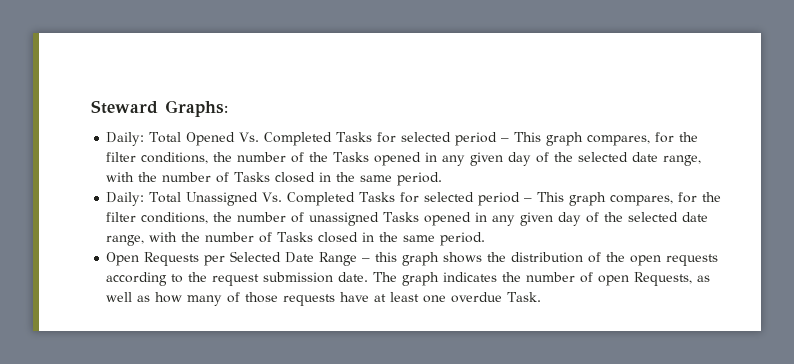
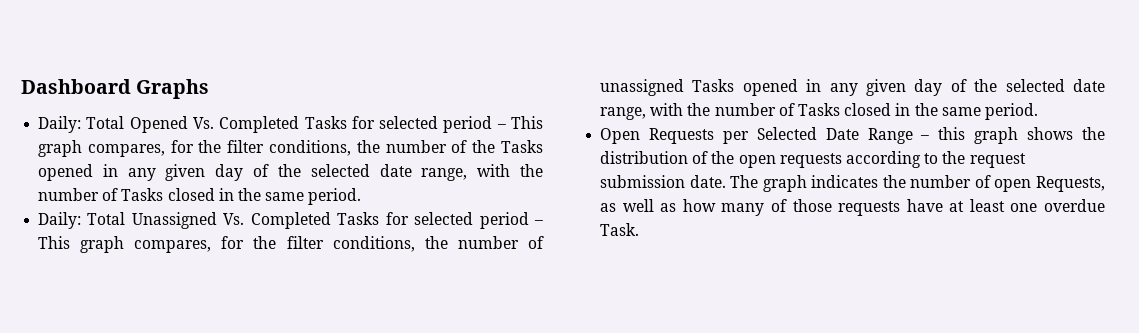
[91,100,228,117] Steward Graphs: -> [21,79,210,99] Dashboard Graphs

